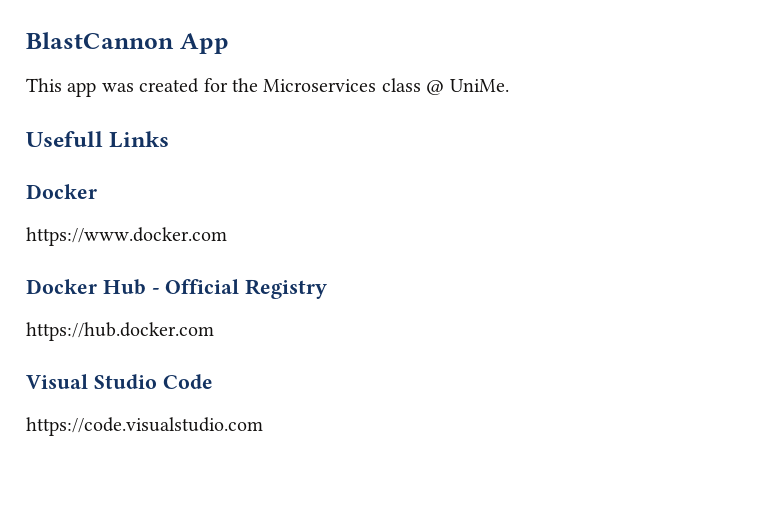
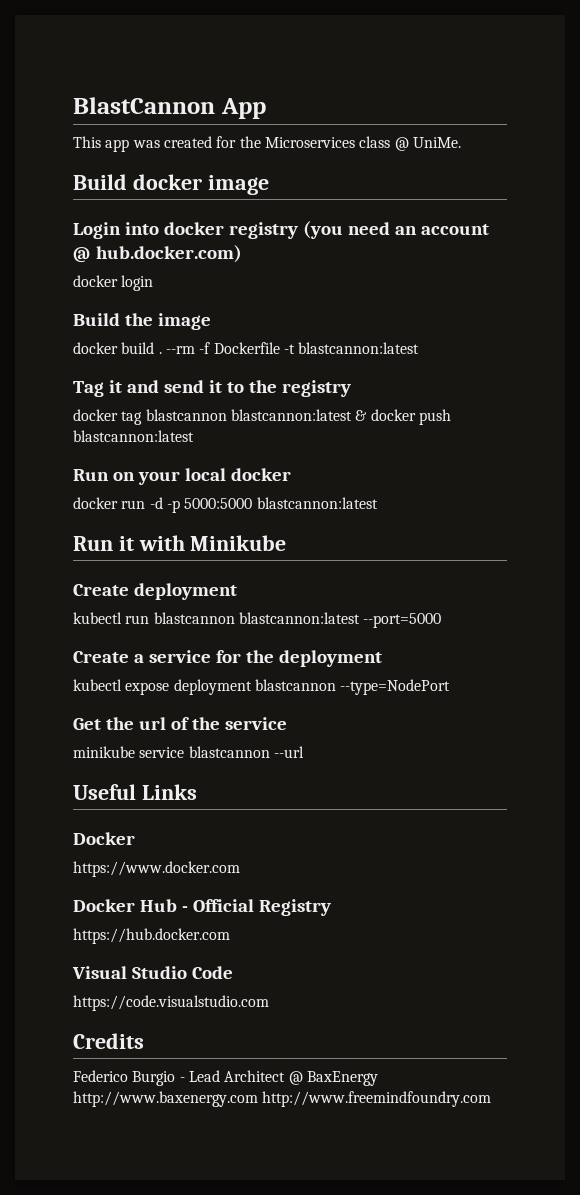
[26,131,103,147] Usefull -> [73,174,269,195] [73,221,489,239] [73,245,242,263] [73,275,154,291] [73,313,211,330] [73,342,420,354] [73,380,351,397] [73,409,451,425] [73,430,194,442] [73,468,291,485] [73,497,378,513] [73,535,287,551] [73,583,237,600] [73,612,442,628] [73,650,382,667] [73,679,451,695] [73,717,287,730] [73,746,304,758] [73,784,136,800] Build docker image // Login into docker registry (you need an account @ hub.docker.com) // docker login // Build the image // docker build . --rm -f Dockerfile -t blastcannon:latest // Tag it and send it to the registry // docker tag blastcannon blastcannon:latest & docker push blastcannon:latest // Run on your local docker // docker run -d -p 5000:5000 blastcannon:latest // Run it with Minikube // Create deployment // kubectl run blastcannon blastcannon:latest --port=5000 // Create a service for the deployment // kubectl expose deployment blastcannon --type=NodePort // Get the url of the service // minikube service blastcannon --url // Useful
(263, 426) none -> [73,1033,144,1049] [73,1070,378,1086] [73,1091,492,1107] // Credits // Federico Burgio - Lead Architect @ BaxEnergy http://www.baxenergy.com http://www.freemindfoundry.com

